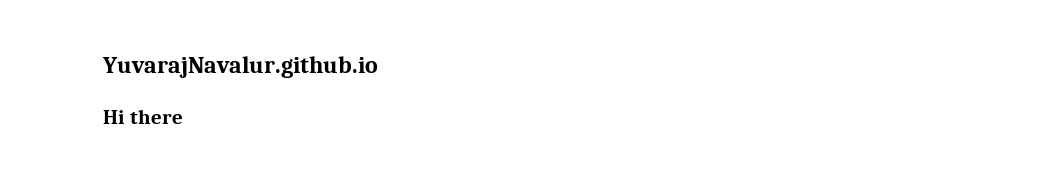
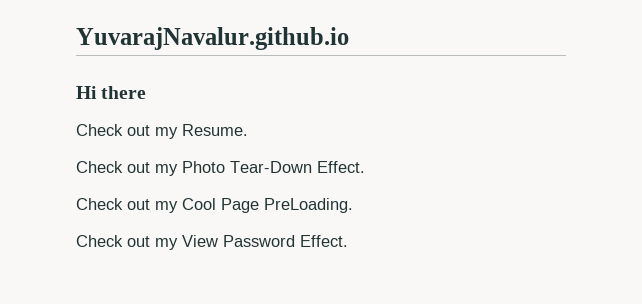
(183, 116) none -> [76,124,248,139] [76,161,365,176] [76,198,353,213] [76,235,348,250] // Check out my Resume. // Check out my Photo Tear-Down Effect. // Check out my Cool Page PreLoading. // Check out my View Password Effect.

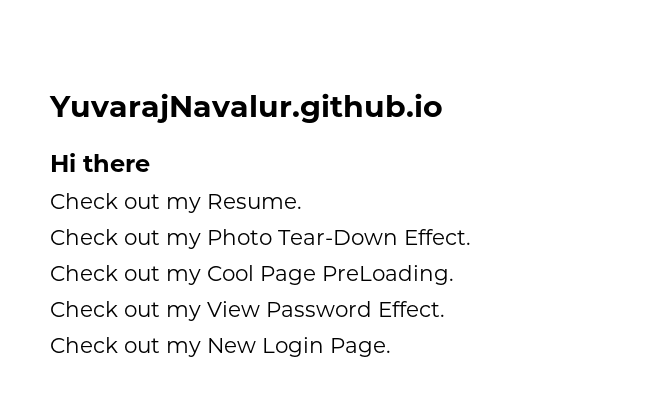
(348, 241) none -> [50,337,391,357] // Check out my New Login Page.

